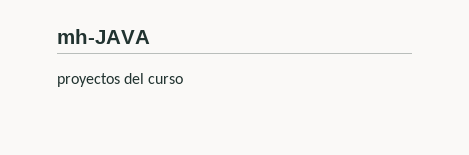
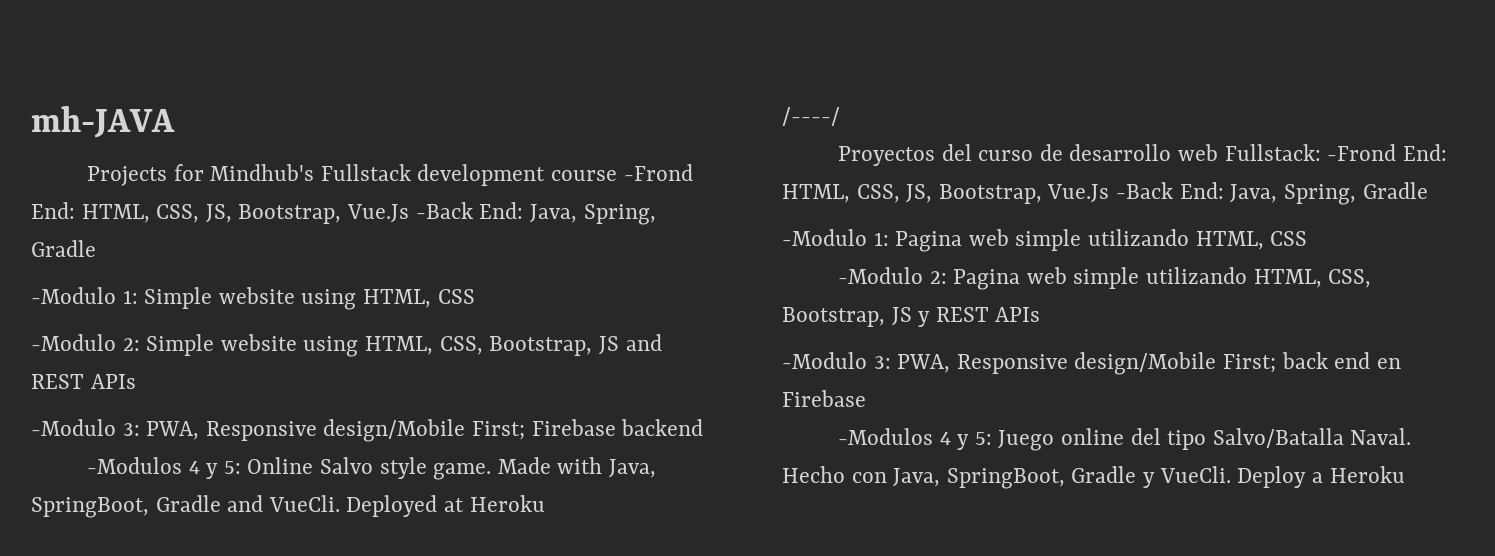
[57,73,184,87] proyectos del curso -> [86,164,693,186] [31,202,656,225] [31,240,96,257] [31,287,475,310] [31,334,662,357] [31,374,136,389] [31,419,704,442] [86,457,657,480] [31,495,545,518] [782,107,840,126] [837,144,1447,166] [782,182,1428,205] [782,229,1308,252] [837,267,1372,290] [782,307,1041,327] [782,352,1401,375] [782,390,866,407] [837,428,1412,451] [782,466,1405,489] Projects for Mindhub's Fullstack development course -Frond End: HTML, CSS, JS, Bootstrap, Vue.Js -Back End: Java, Spring, Gradle // -Modulo 1: Simple website using HTML, CSS // -Modulo 2: Simple website using HTML, CSS, Bootstrap, JS and REST APIs // -Modulo 3: PWA, Responsive design/Mobile First; Firebase backend // -Modulos 4 y 5: Online Salvo style game. Made with Java, SpringBoot, Gradle and VueCli. Deployed at Heroku // /----/ // Proyectos del curso de desarrollo web Fullstack: -Frond End: HTML, CSS, JS, Bootstrap, Vue.Js -Back End: Java, Spring, Gradle // -Modulo 1: Pagina web simple utilizando HTML, CSS // -Modulo 2: Pagina web simple utilizando HTML, CSS, Bootstrap, JS y REST APIs // -Modulo 3: PWA, Responsive design/Mobile First; back end en Firebase // -Modulos 4 y 5: Juego online del tipo Salvo/Batalla Naval. Hecho con Java, SpringBoot, Gradle y VueCli. Deploy a Heroku

